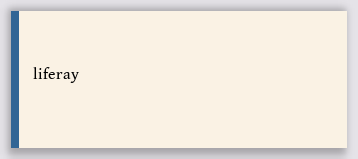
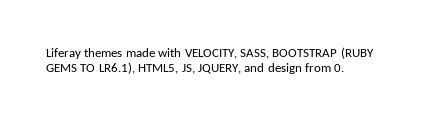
[33,67,79,83] liferay -> [46,47,374,59] [46,62,345,74] Liferay themes made with VELOCITY, SASS, BOOTSTRAP (RUBY GEMS TO LR6.1), HTML5, JS, JQUERY, and design from 0.

